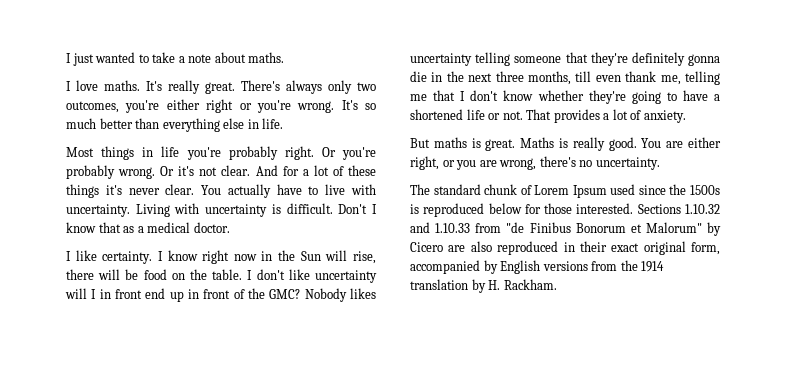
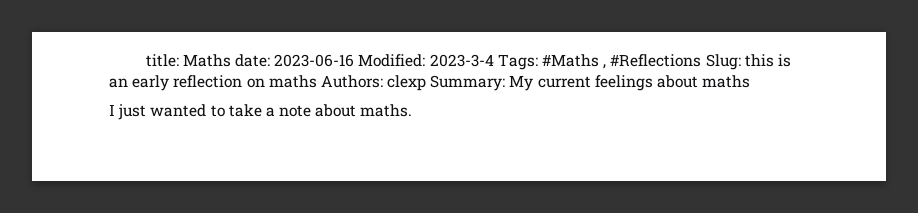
(66, 58) none -> [145,54,791,70] [109,75,751,91] title: Maths date: 2023-06-16 Modified: 2023-3-4 Tags: #Maths , #Reflections Slug: this is an early reflection on maths Authors: clexp Summary: My current feelings about maths //
[66,80,376,94] [66,99,376,113] [66,118,284,132] [66,146,376,160] [66,165,376,179] [66,184,376,198] [66,203,378,217] [66,222,230,233] [66,250,376,264] [66,269,377,283] [65,288,377,302] [410,52,720,66] [410,71,720,85] [410,90,720,104] [410,109,686,123] [410,137,721,151] [410,156,660,170] [410,184,720,198] [410,203,720,217] [410,222,721,236] [410,241,720,255] [410,260,665,274] [410,279,557,293] // I love maths. It's really great. There's always only two outcomes, you're either right or you're wrong. It's so much better than everything else in life. // Most things in life you're probably right. Or you're probably wrong. Or it's not clear. And for a lot of these things it's never clear. You actually have to live with uncertainty. Living with uncertainty is difficult. Don't I know that as a medical doctor. // I like certainty. I know right now in the Sun will rise, there will be food on the table. I don't like uncertainty will I in front end up in front of the GMC? Nobody likes uncertainty telling someone that they're definitely gonna die in the next three months, till even thank me, telling me that I don't know whether they're going to have a shortened life or not. That provides a lot of anxiety. // But maths is great. Maths is really good. You are either right, or you are wrong, there's no uncertainty. // The standard chunk of Lorem Ipsum used since the 1500s is reproduced below for those interested. Sections 1.10.32 and 1.10.33 from "de Finibus Bonorum et Malorum" by Cicero are also reproduced in their exact original form, accompanied by English versions from the 1914 translation by H. Rackham. -> (413, 110) none

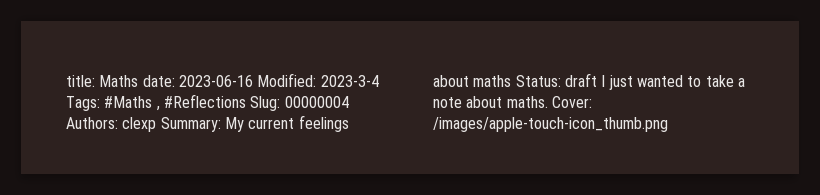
[744,54,791,67] [109,75,317,91] this is an early reflection on maths -> [284,96,349,108] 00000004
(751, 81) // -> [515,73,597,87] Status: draft
(413, 110) none -> [551,96,592,108] [433,117,668,132] Cover: /images/apple-touch-icon_thumb.png

